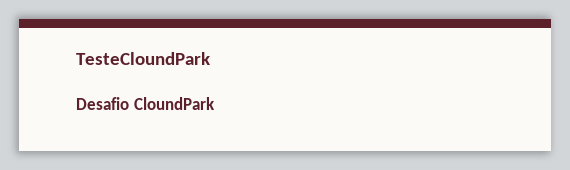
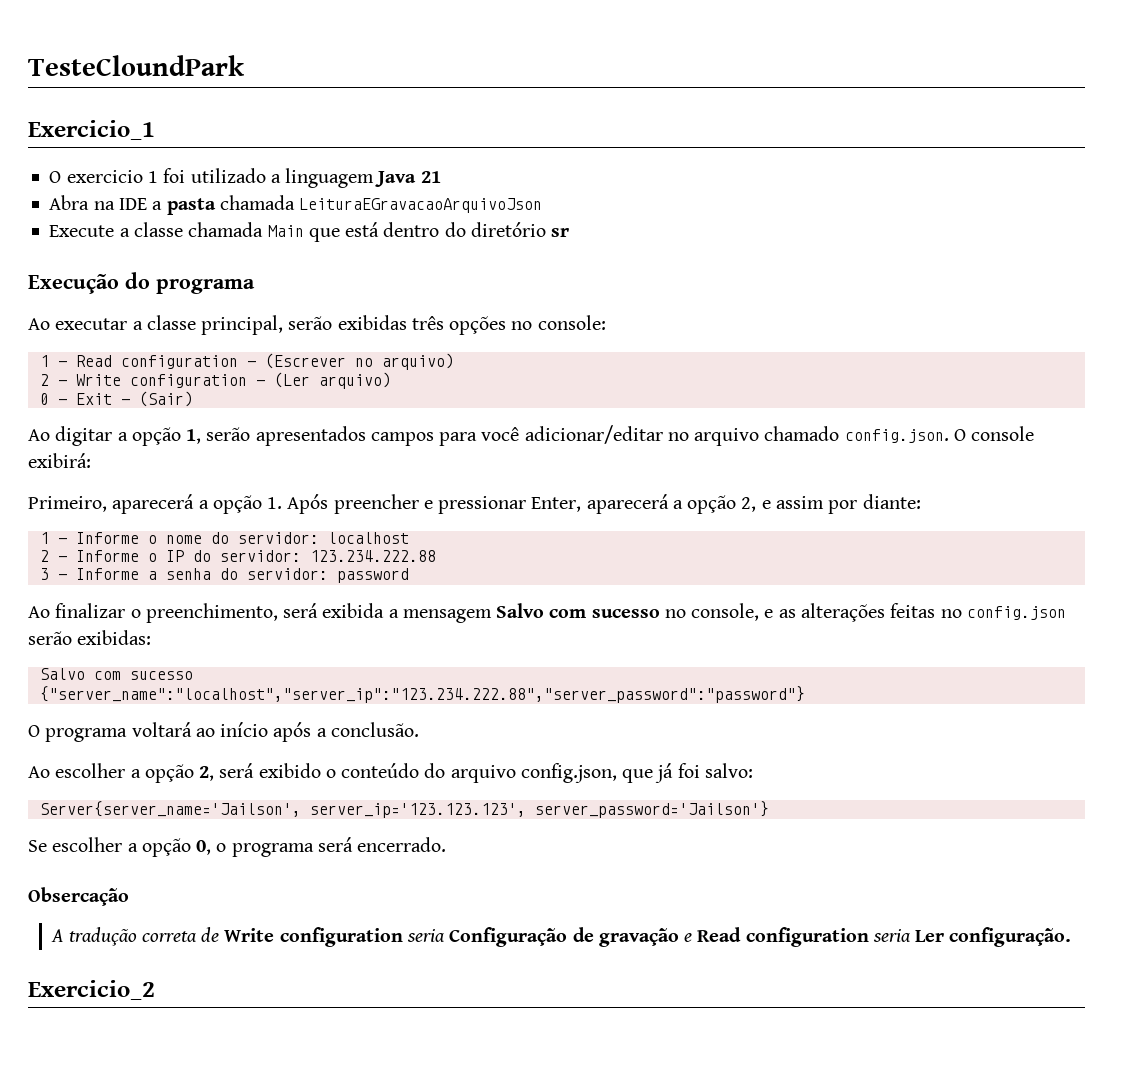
[76,97,215,110] Desafio CloundPark -> [28,120,155,140] [49,168,441,188] [49,195,543,215] [49,222,570,242] [28,272,255,294] [28,315,606,335] [39,353,454,370] [39,372,391,389] [39,391,193,407] [28,425,1035,446] [28,453,91,468] [28,494,921,514] [39,532,409,544] [39,550,436,562] [39,568,409,583] [28,603,1066,623] [28,630,152,645] [39,668,193,680] [39,686,805,703] [28,722,419,742] [28,763,753,783] [39,801,769,818] [28,837,447,857] [28,887,129,906] [51,927,1072,947] [28,980,155,1000] Exercicio_1 // O exercicio 1 foi utilizado a linguagem Java 21 // Abra na IDE a pasta chamada LeituraEGravacaoArquivoJson // Execute a classe chamada Main que está dentro do diretório sr // Execução do programa // Ao executar a classe principal, serão exibidas três opções no console: // 1 - Read configuration - (Escrever no arquivo) // 2 - Write configuration - (Ler arquivo) // 0 - Exit - (Sair) // Ao digitar a opção 1, serão apresentados campos para você adicionar/editar no arquivo chamado config.json. O console exibirá: // Primeiro, aparecerá a opção 1. Após preencher e pressionar Enter, aparecerá a opção 2, e assim por diante: // 1 - Informe o nome do servidor: localhost // 2 - Informe o IP do servidor: 123.234.222.88 // 3 - Informe a senha do servidor: password // Ao finalizar o preenchimento, será exibida a mensagem Salvo com sucesso no console, e as alterações feitas no config.json serão exibidas: // Salvo com sucesso // {"server_name":"localhost","server_ip":"123.234.222.88","server_password":"password"} // O programa voltará ao início após a conclusão. // Ao escolher a opção 2, será exibido o conteúdo do arquivo config.json, que já foi salvo: // Server{server_name='Jailson', server_ip='123.123.123', server_password='Jailson'} // Se escolher a opção 0, o programa será encerrado. // Obsercação // A tradução correta de Write configuration seria Configuração de gravação e Read configuration seria Ler configuração. // Exercicio_2

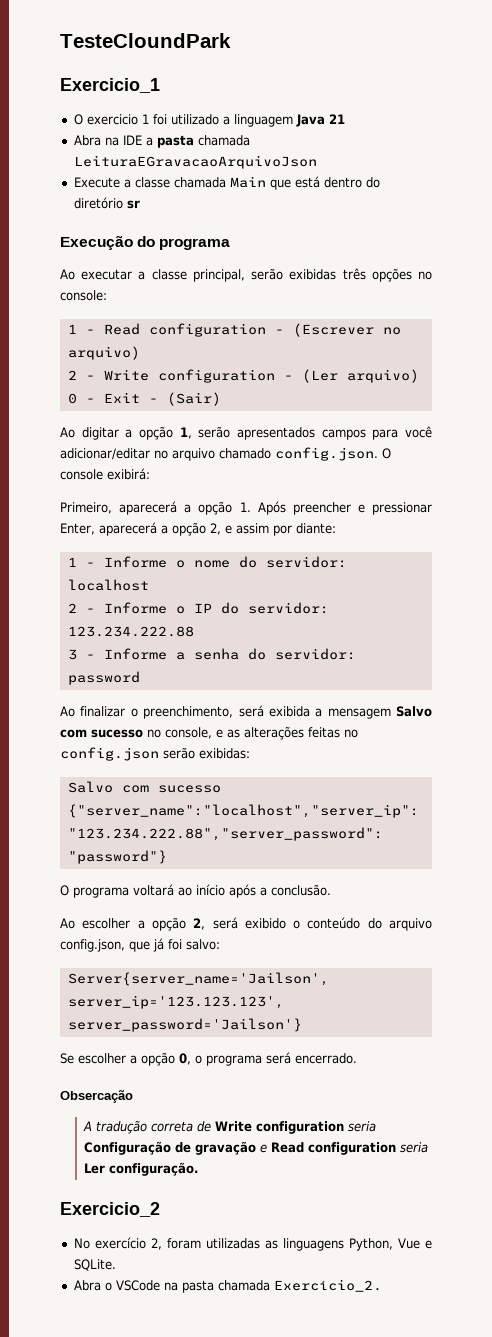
(155, 990) none -> [73,1237,432,1251] [73,1259,116,1271] [73,1279,382,1293] // No exercício 2, foram utilizadas as linguagens Python, Vue e SQLite. // Abra o VSCode na pasta chamada Exercício_2.

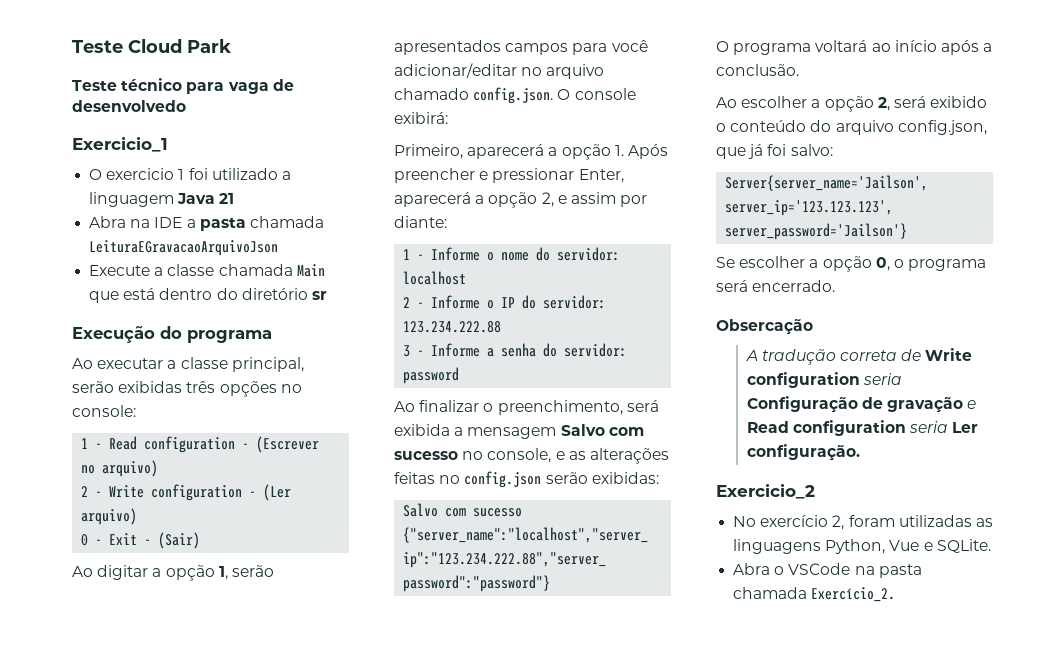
[60,33,231,48] TesteCloundPark -> [72,39,231,53] [72,78,294,94] [72,100,186,112] Teste Cloud Park // Teste técnico para vaga de desenvolvedo

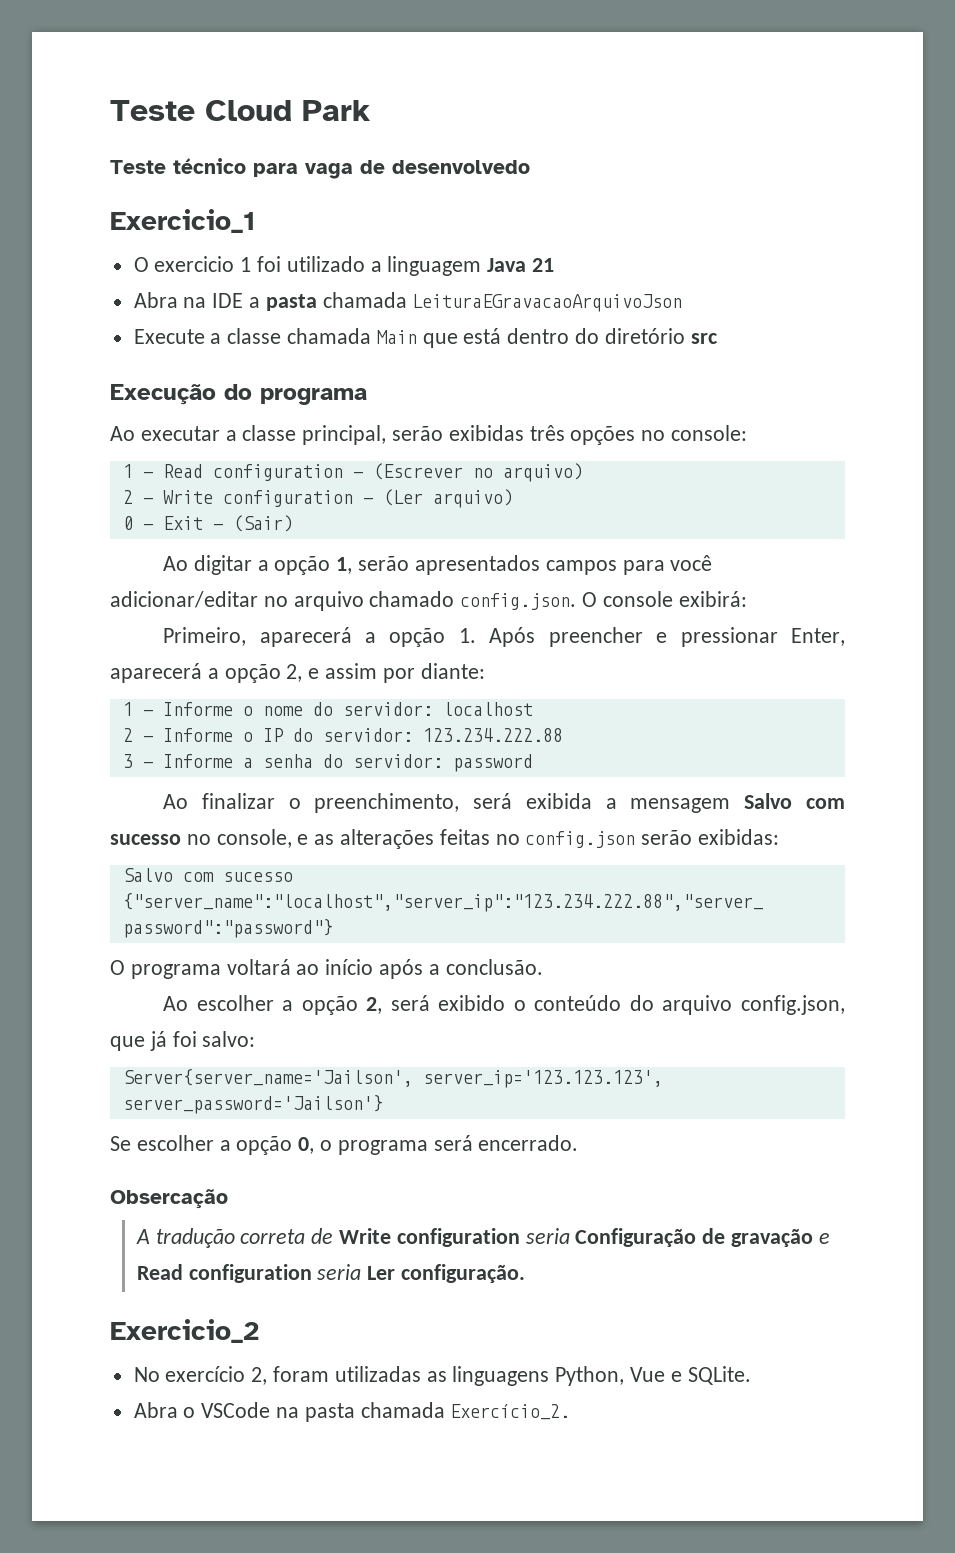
[311,291,327,300] sr -> [690,333,717,344] src

